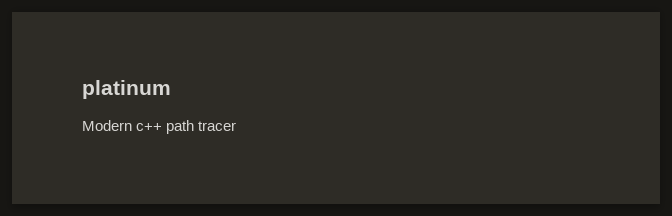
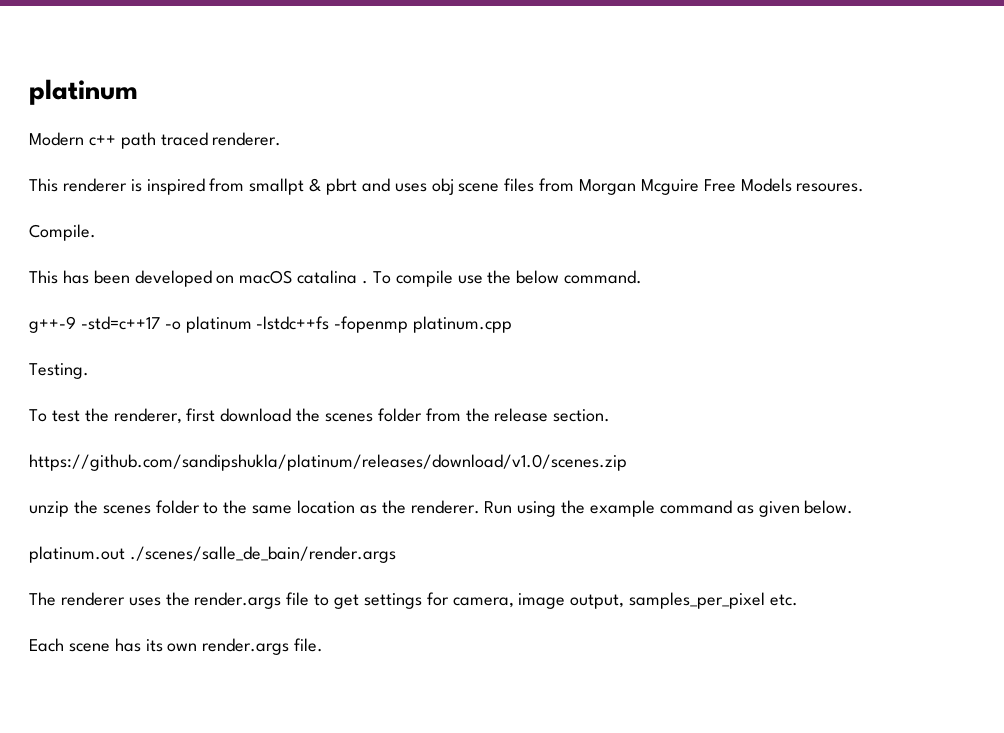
[198,121,237,131] tracer -> [160,132,282,146] [29,178,865,195] [29,224,96,241] [29,270,643,287] [29,316,513,333] [29,363,89,379] [29,408,611,424] [29,454,627,471] [29,500,854,517] [29,546,396,563] [29,592,799,609] [29,638,324,655] traced renderer. // This renderer is inspired from smallpt & pbrt and uses obj scene files from Morgan Mcguire Free Models resoures. // Compile. // This has been developed on macOS catalina . To compile use the below command. // g++-9 -std=c++17 -o platinum -lstdc++fs -fopenmp platinum.cpp // Testing. // To test the renderer, first download the scenes folder from the release section. // https://github.com/sandipshukla/platinum/releases/download/v1.0/scenes.zip // unzip the scenes folder to the same location as the renderer. Run using the example command as given below. // platinum.out ./scenes/salle_de_bain/render.args // The renderer uses the render.args file to get settings for camera, image output, samples_per_pixel etc. // Each scene has its own render.args file.

